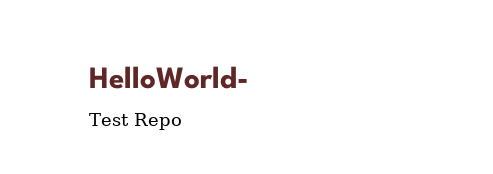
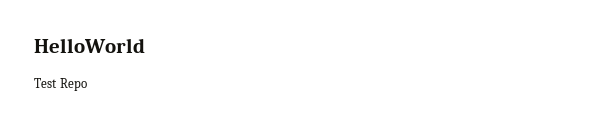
[89,66,249,89] HelloWorld- -> [34,38,145,53] HelloWorld

